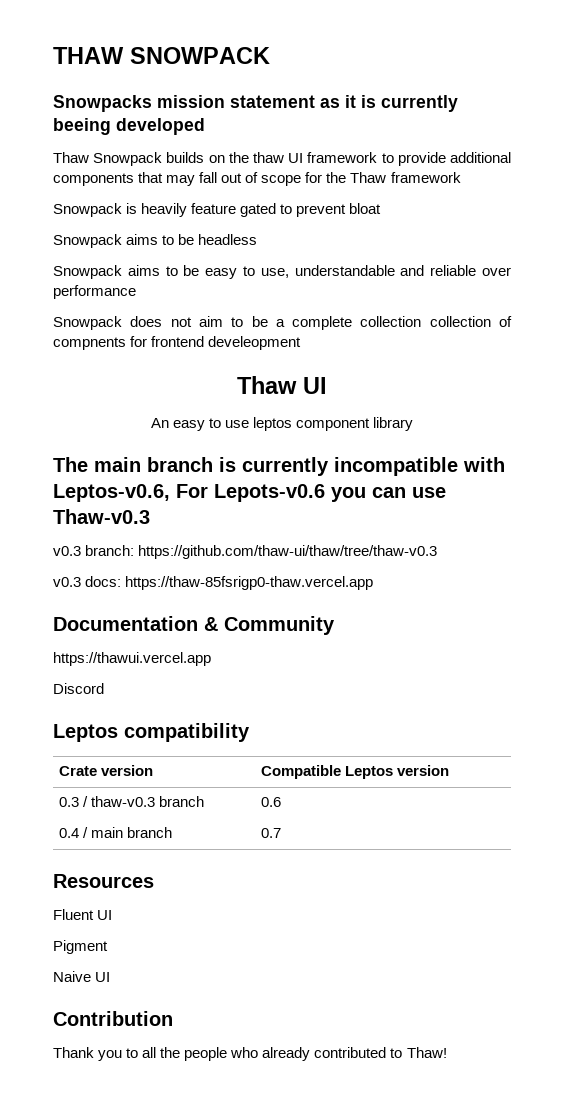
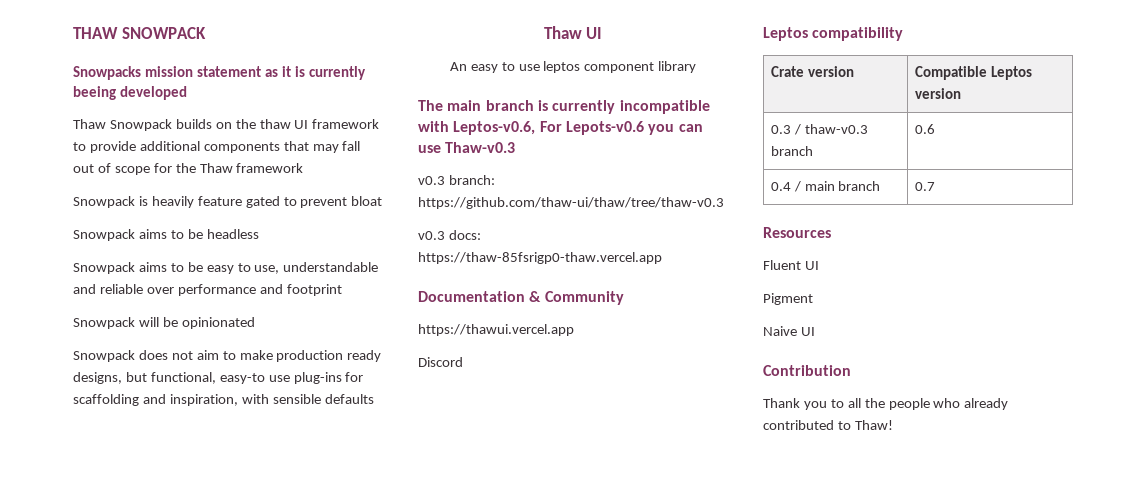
(136, 292) none -> [259,284,342,296] [73,317,255,329] and footprint // Snowpack will be opinionated
[251,316,512,330] [53,336,302,350] be a complete collection collection of compnents for frontend develeopment -> [239,350,382,362] [73,372,364,384] [73,394,374,406] make production ready designs, but functional, easy-to use plug-ins for scaffolding and inspiration, with sensible defaults

